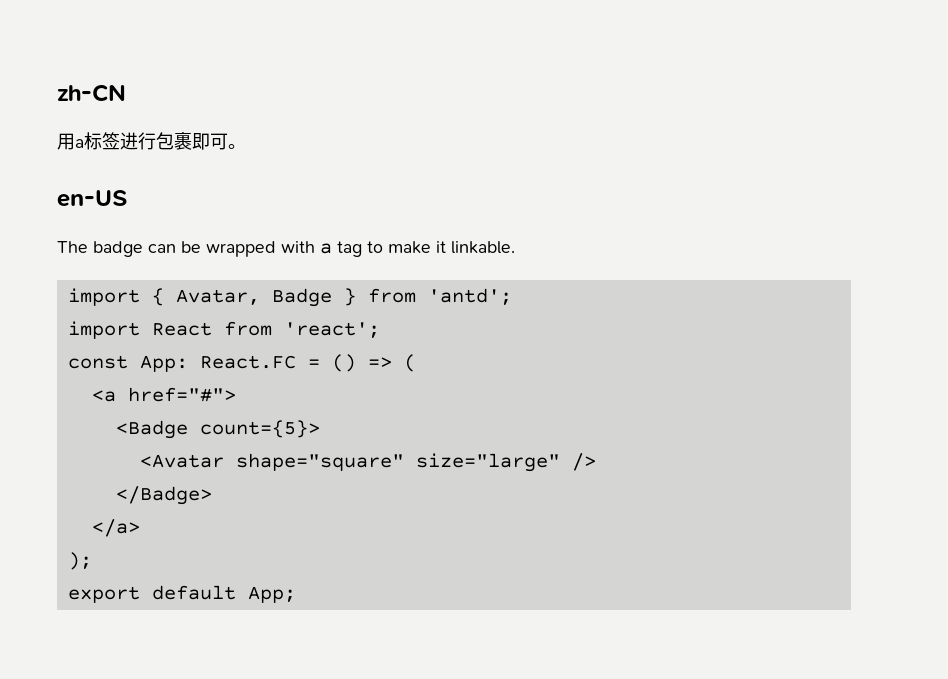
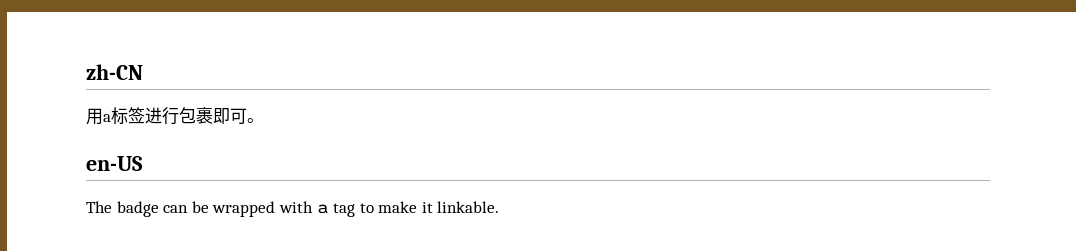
[67,288,512,307] [67,321,380,339] [67,354,416,372] [91,387,236,402] [115,420,320,439] [139,453,596,472] [115,486,212,505] [91,519,140,537] [67,552,92,570] [67,585,296,603] // import { Avatar, Badge } from 'antd'; // import React from 'react'; // const App: React.FC = () => ( // <a href="#"> // <Badge count={5}> // <Avatar shape="square" size="large" /> // </Badge> // </a> // ); // export default App; -> (500, 207) none

